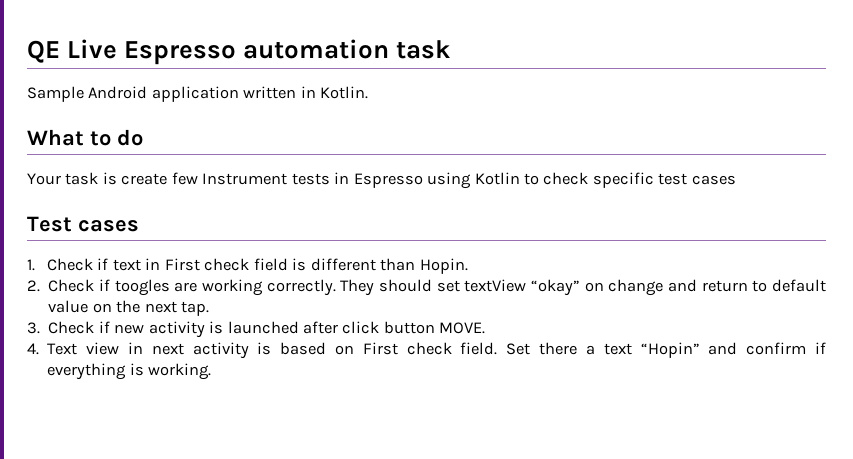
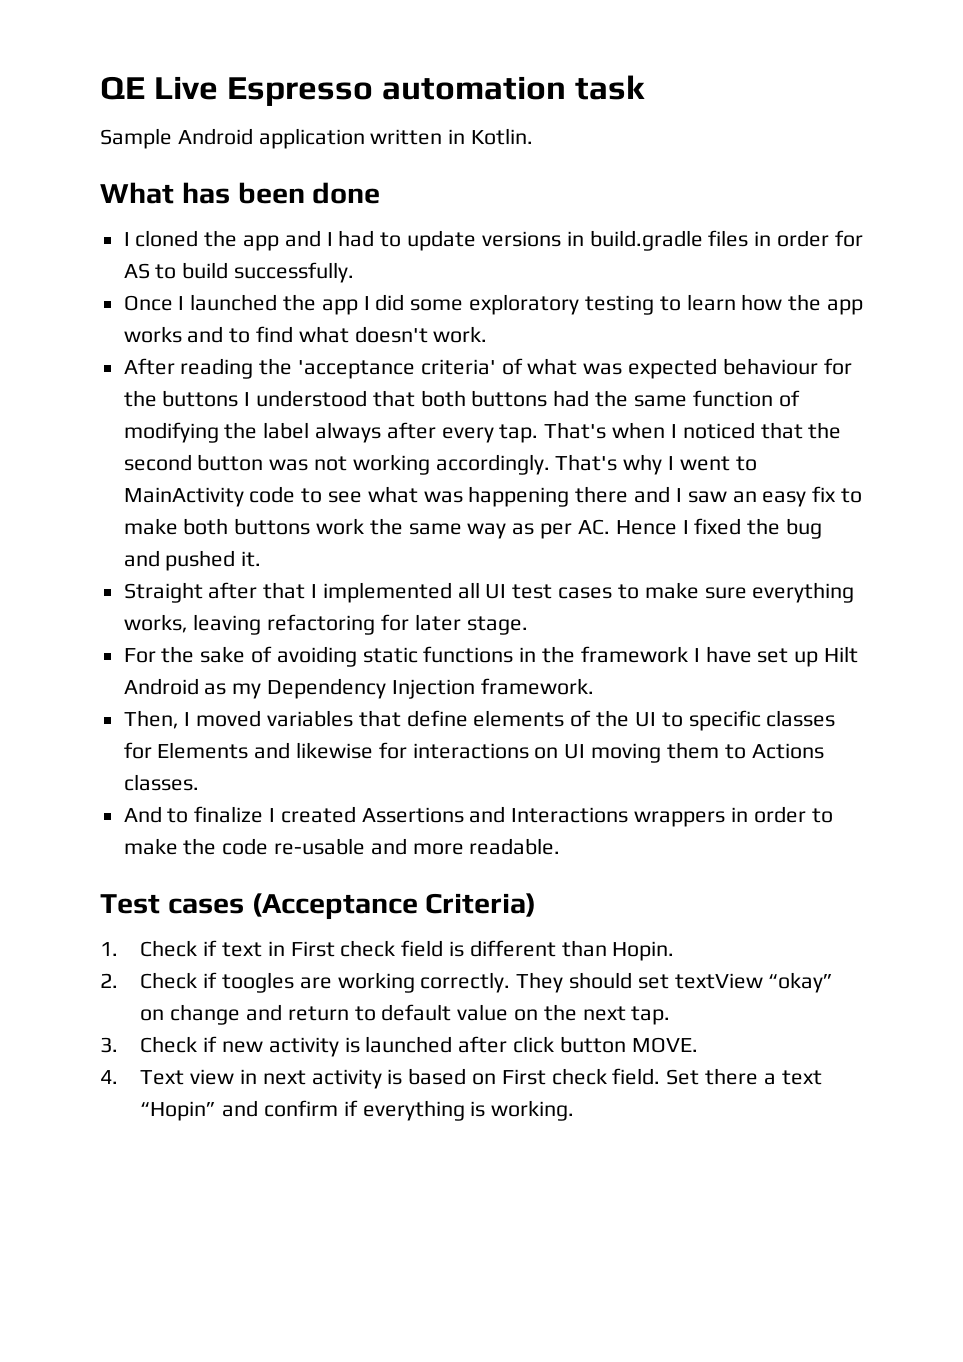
[90,129,143,146] [27,172,736,189] to do // Your task is create few Instrument tests in Espresso using Kotlin to check specific test cases -> [181,182,381,204] [123,230,863,251] [123,262,355,283] [123,294,863,315] [123,326,488,343] [123,358,852,379] [123,390,800,407] [123,422,842,443] [123,454,757,475] [123,486,862,507] [123,518,822,539] [123,550,262,571] [123,582,855,603] [123,614,528,635] [123,646,858,667] [123,678,594,699] [123,710,836,731] [123,742,824,763] [123,774,199,791] [123,806,833,827] [123,838,561,855] has been done // I cloned the app and I had to update versions in build.gradle files in order for AS to build successfully. // Once I launched the app I did some exploratory testing to learn how the app works and to find what doesn't work. // After reading the 'acceptance criteria' of what was expected behaviour for the buttons I understood that both buttons had the same function of modifying the label always after every tap. That's when I noticed that the second button was not working accordingly. That's why I went to MainActivity code to see what was happening there and I saw an easy fix to make both buttons work the same way as per AC. Hence I fixed the bug and pushed it. // Straight after that I implemented all UI test cases to make sure everything works, leaving refactoring for later stage. // For the sake of avoiding static functions in the framework I have set up Hilt Android as my Dependency Injection framework. // Then, I moved variables that define elements of the UI to specific classes for Elements and likewise for interactions on UI moving them to Actions classes. // And to finalize I created Assertions and Interactions wrappers in order to make the code re-usable and more readable.
(139, 226) none -> [251,893,537,920] (Acceptance Criteria)

